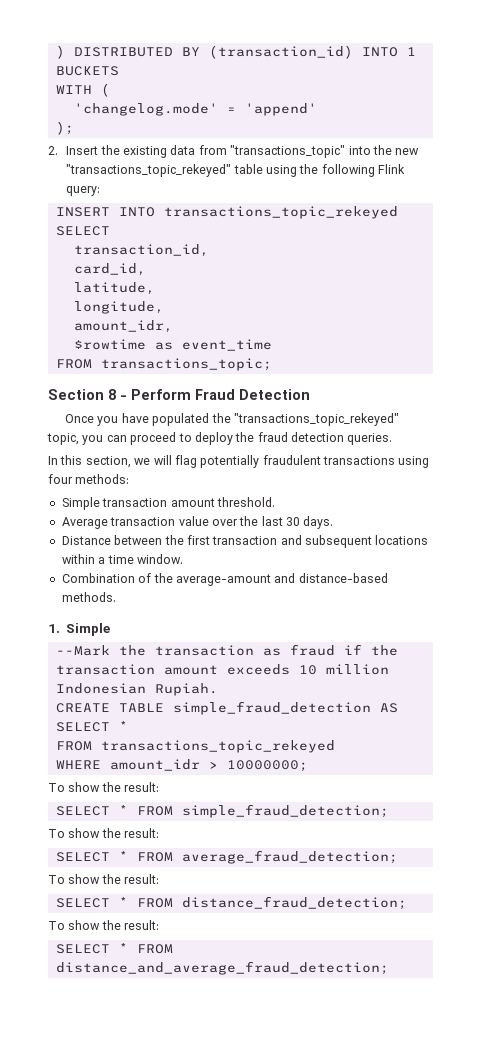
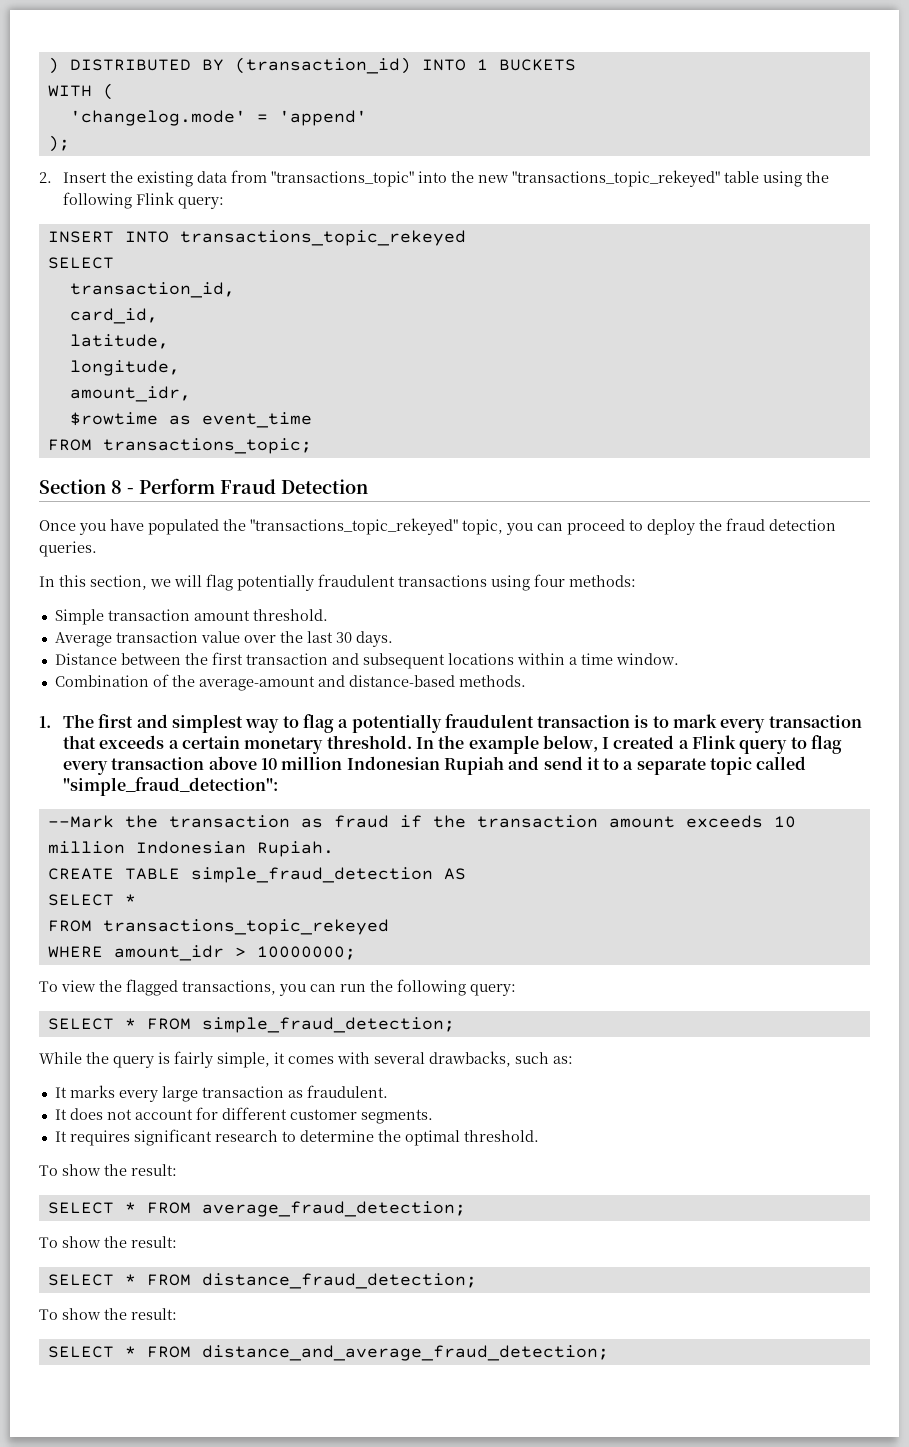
[66,623,111,636] Simple -> [62,714,862,733] [62,735,843,754] [62,756,807,775] [62,777,278,796] The first and simplest way to flag a potentially fraudulent transaction is to mark every transaction that exceeds a certain monetary threshold. In the example below, I created a Flink query to flag every transaction above 10 million Indonesian Rupiah and send it to a separate topic called "simple_fraud_detection":
[68,782,160,792] [55,804,389,818] show the result: // SELECT * FROM simple_fraud_detection; -> [61,979,516,996] [47,1017,455,1033] [39,1051,573,1068] [54,1085,388,1102] [54,1107,433,1124] [54,1129,539,1146] view the flagged transactions, you can run the following query: // SELECT * FROM simple_fraud_detection; // While the query is fairly simple, it comes with several drawbacks, such as: // It marks every large transaction as fraudulent. // It does not account for different customer segments. // It requires significant research to determine the optimal threshold.

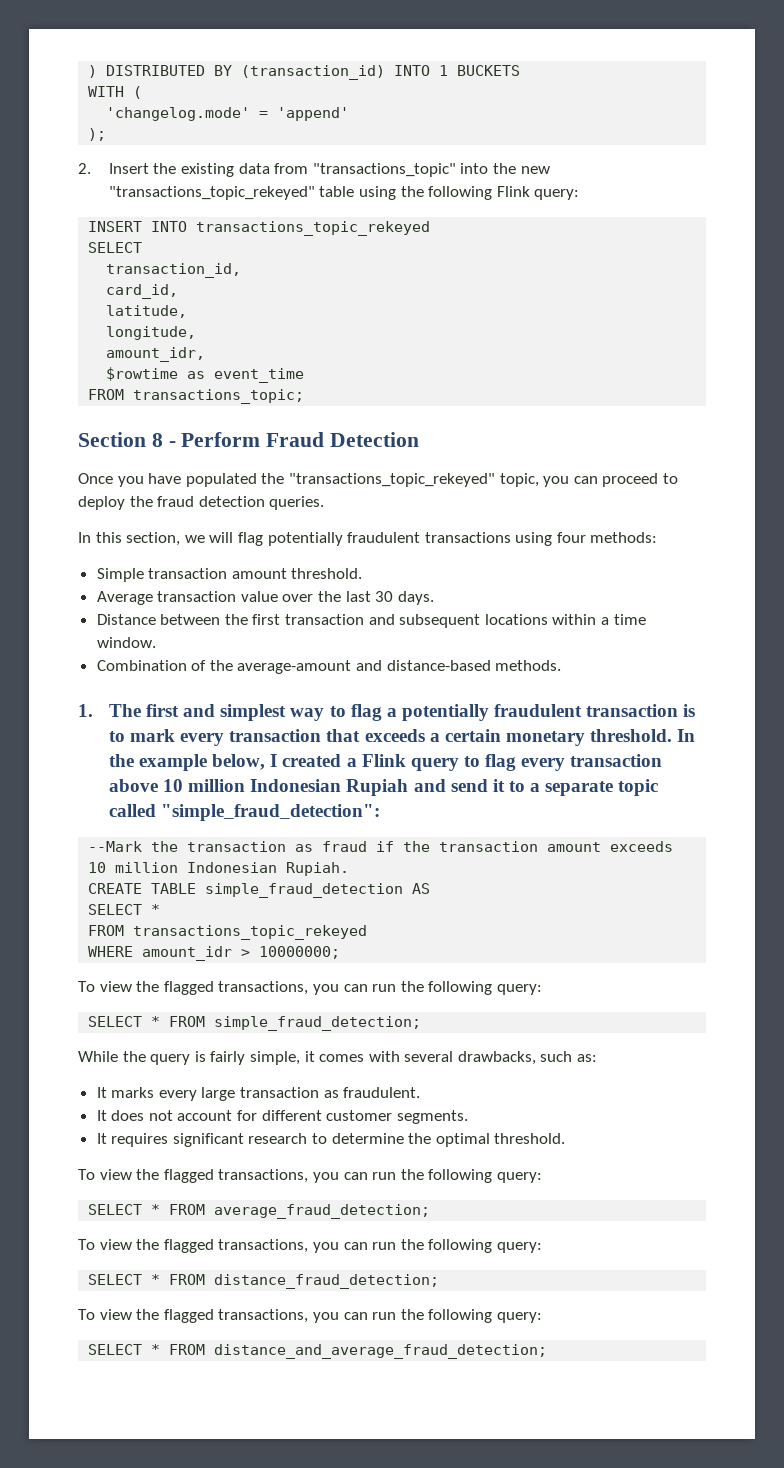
[62,1164,177,1176] show the result: -> [99,1169,542,1183] view the flagged transactions, you can run the following query:
[62,1236,177,1248] show the result: -> [99,1239,542,1253] view the flagged transactions, you can run the following query:
[62,1308,177,1320] show the result: -> [99,1309,542,1323] view the flagged transactions, you can run the following query:

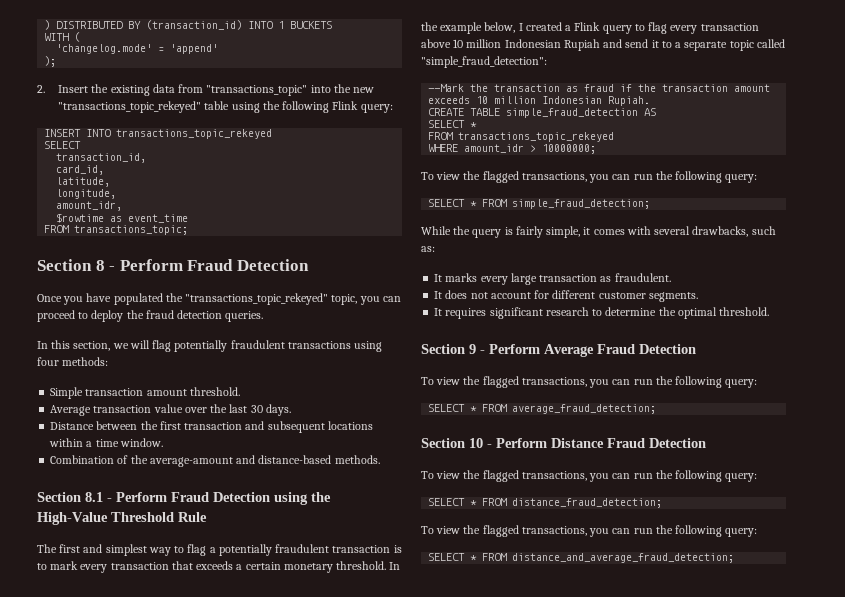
[78,704,93,717] 1. -> [37,492,331,505] [37,512,207,525] Section 8.1 - Perform Fraud Detection using the High-Value Threshold Rule //
(566, 1138) none -> [421,344,696,357] // Section 9 - Perform Average Fraud Detection
(431, 1211) none -> [421,438,706,448] // Section 10 - Perform Distance Fraud Detection

